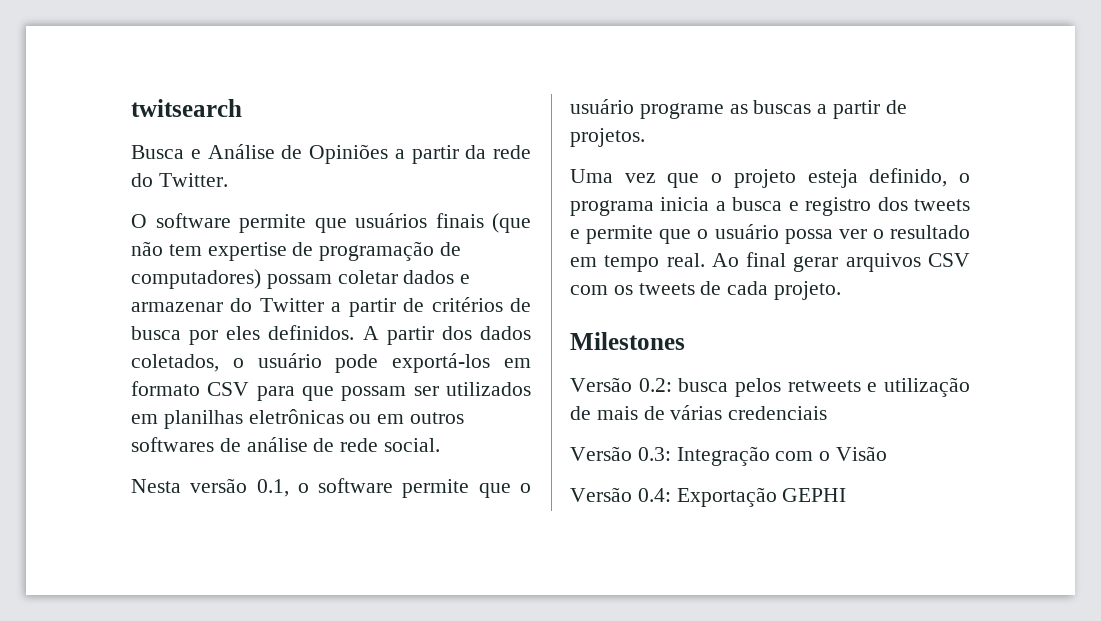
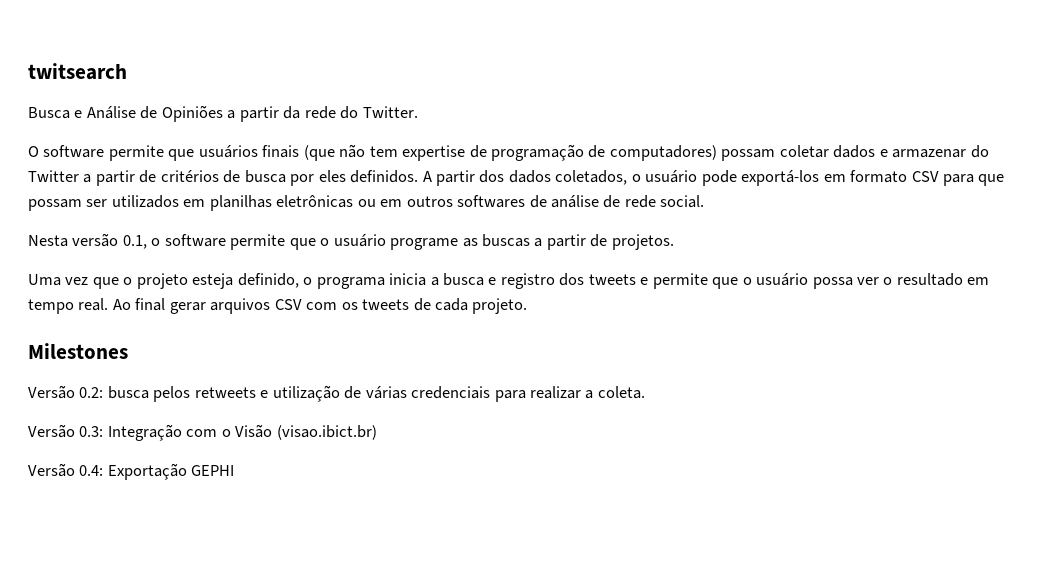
[596,406,665,420] mais de -> (362, 392) none
(828, 413) none -> [494,386,645,402] para realizar a coleta.
(888, 453) none -> [276,425,377,440] (visao.ibict.br)

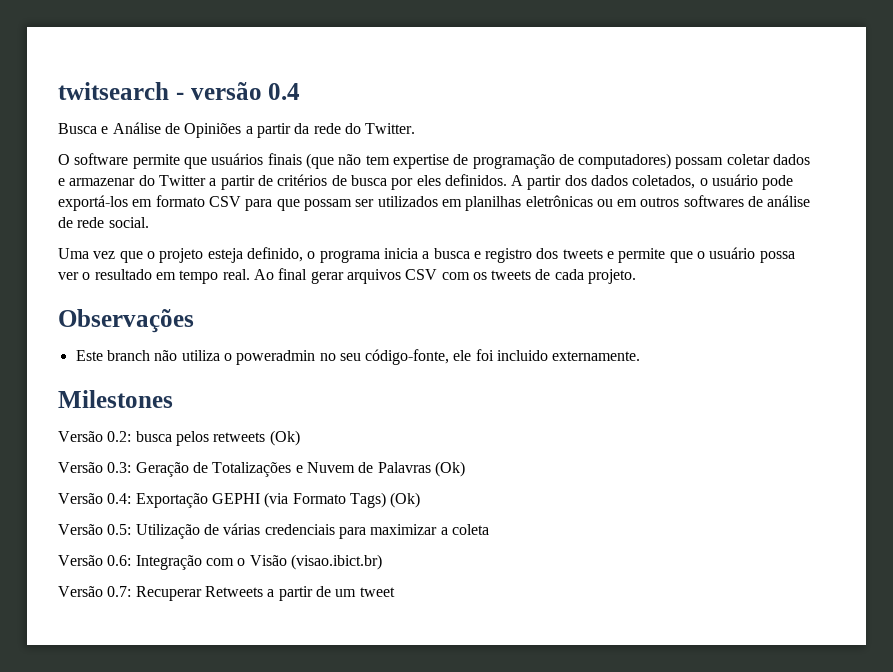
(127, 71) none -> [175,82,301,100] - versão 0.4
[28,233,674,250] // Nesta versão 0.1, o software permite que o usuário programe as buscas a partir de projetos. -> (149, 222) none
(528, 306) none -> [58,309,194,333] [75,349,641,365] // Observações // Este branch não utiliza o poweradmin no seu código-fonte, ele foi incluido externamente.
[260,385,340,402] e utilização -> [269,430,300,446] [58,461,465,477] [58,492,421,508] [58,524,200,539] (Ok) // Versão 0.3: Geração de Totalizações e Nuvem de Palavras (Ok) // Versão 0.4: Exportação GEPHI (via Formato Tags) (Ok) // Versão 0.5: Utilização
[530,386,645,399] [28,424,104,438] realizar a coleta. // Versão 0.3: -> [370,524,489,535] [58,555,132,566] maximizar a coleta // Versão 0.6:
[79,463,235,480] 0.4: Exportação GEPHI -> [107,586,395,601] 0.7: Recuperar Retweets a partir de um tweet

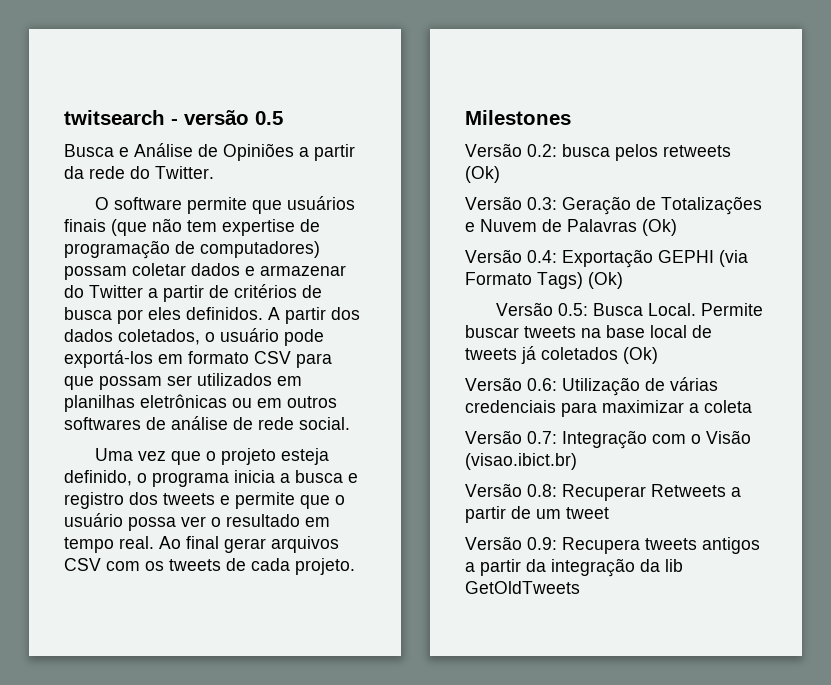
[268,83,301,100] 0.4 -> [255,111,283,125] 0.5
[58,309,194,333] [75,349,641,365] // Observações // Este branch não utiliza o poweradmin no seu código-fonte, ele foi incluido externamente. -> (355, 566) none
(132, 529) none -> [593,303,764,316] [465,325,712,338] [465,346,658,364] [465,377,557,391] Busca Local. Permite buscar tweets na base local de tweets já coletados (Ok) // Versão 0.6:
[107,555,132,566] 0.6: -> [527,431,557,444] 0.7:
[107,586,132,597] 0.7: -> [527,484,557,497] 0.8:
(395, 592) none -> [465,536,760,554] [465,558,683,577] [465,581,580,594] // Versão 0.9: Recupera tweets antigos a partir da integração da lib GetOldTweets

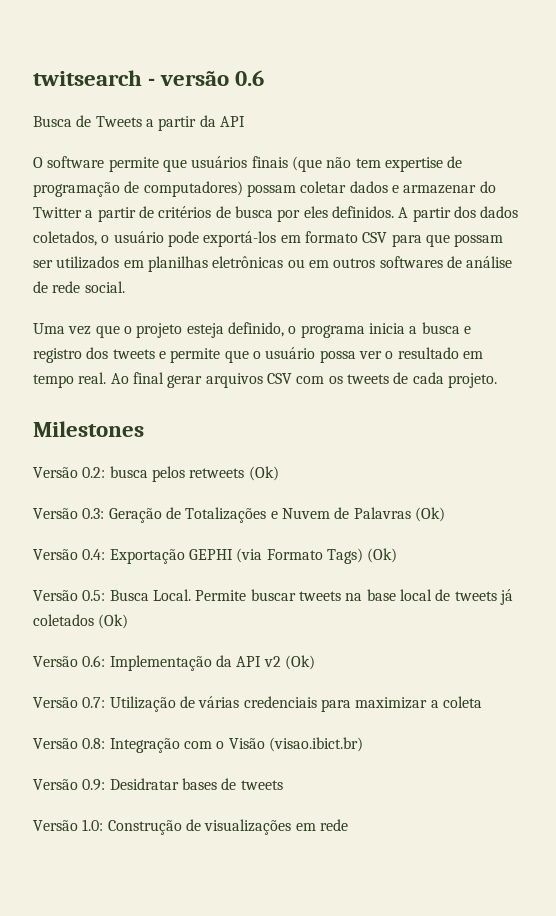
[255,111,283,125] [64,143,355,161] [64,166,214,179] 0.5 // Busca e Análise de Opiniões a partir da rede do Twitter. -> [235,70,265,86] [33,115,245,131] 0.6 // Busca de Tweets a partir da API
(557, 384) none -> [109,655,315,671] [33,697,106,708] Implementação da API v2 (Ok) // Versão 0.7:
[527,431,557,444] 0.7: -> [82,738,106,749] 0.8:
[527,484,741,501] [465,506,609,523] [465,536,760,554] [465,558,683,577] [465,581,580,594] 0.8: Recuperar Retweets a partir de um tweet // Versão 0.9: Recupera tweets antigos a partir da integração da lib GetOldTweets -> [82,778,283,791] [33,819,348,835] 0.9: Desidratar bases de tweets // Versão 1.0: Construção de visualizações em rede

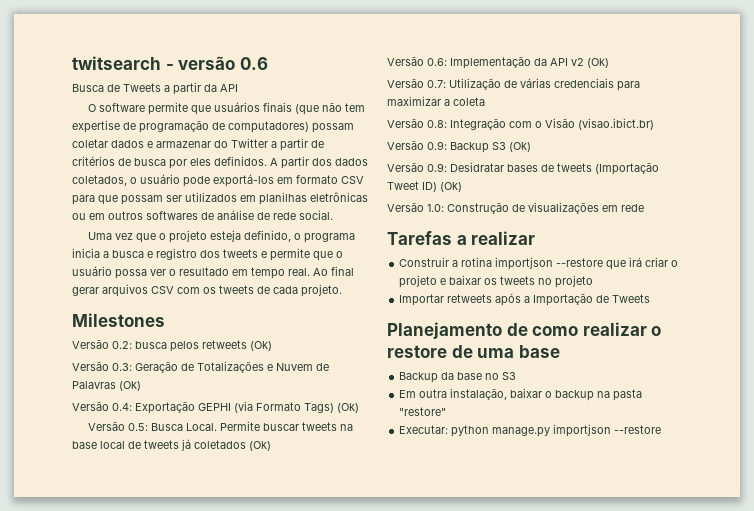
(363, 744) none -> [387,140,531,153] // Versão 0.9: Backup S3 (Ok)
(283, 785) none -> [595,162,659,175] [387,181,462,192] (Importação Tweet ID) (Ok)
(348, 825) none -> [387,231,536,245] [399,257,679,270] [399,275,594,288] [399,293,651,306] [387,322,662,339] [387,345,560,358] [399,372,517,383] [399,388,643,401] [399,407,447,416] [399,424,662,437] // Tarefas a realizar // Construir a rotina importjson --restore que irá criar o projeto e baixar os tweets no projeto // Importar retweets após a Importação de Tweets // Planejamento de como realizar o restore de uma base // Backup da base no S3 // Em outra instalação, baixar o backup na pasta "restore" // Executar: python manage.py importjson --restore

